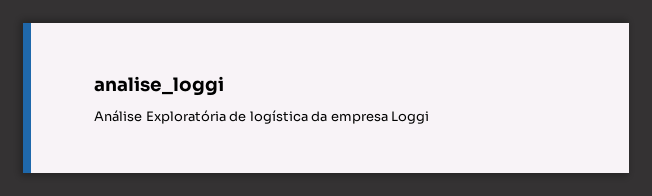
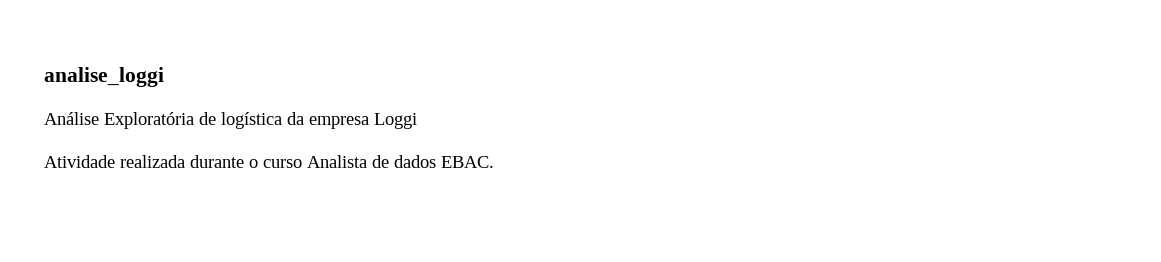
(430, 117) none -> [44,155,494,168] // Atividade realizada durante o curso Analista de dados EBAC.

